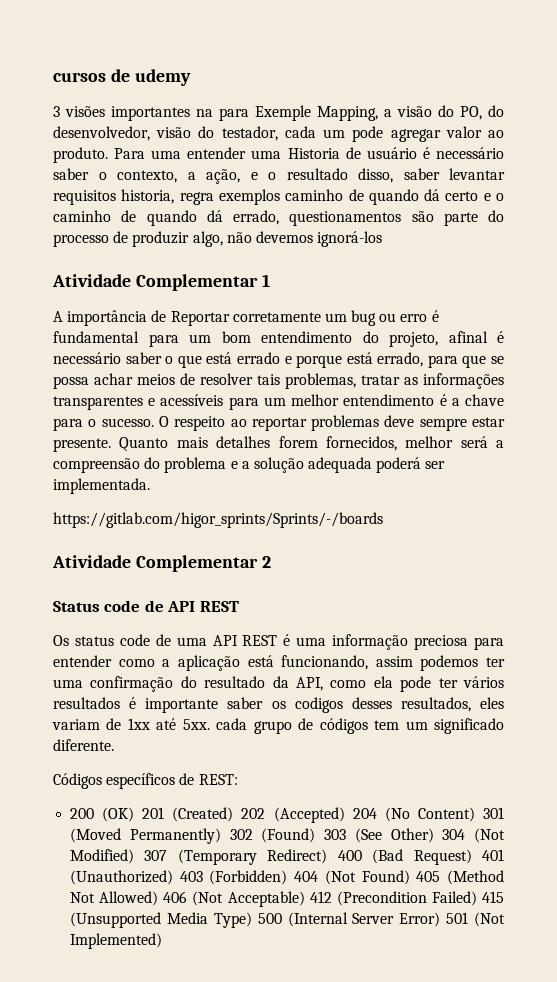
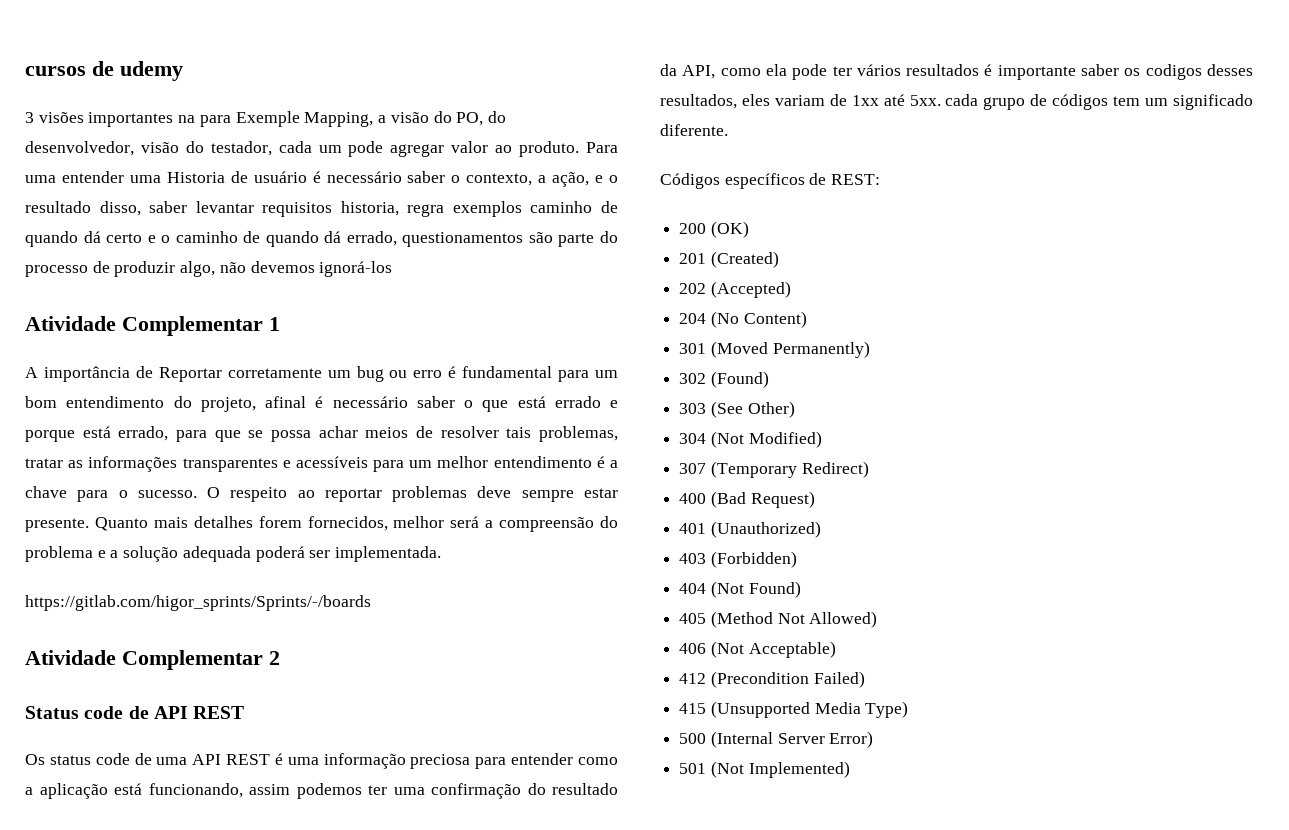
(135, 814) none -> (749, 229) //
(234, 814) none -> (779, 259) //
(345, 815) none -> (791, 289) //
(475, 814) none -> (807, 319) //
(221, 836) none -> (870, 349) //
(316, 835) none -> (769, 379) //
(434, 835) none -> (795, 409) //
(135, 856) none -> (822, 439) //
(328, 856) none -> (869, 469) //
(472, 857) none -> (815, 499) //
(174, 877) none -> (821, 529) //
(288, 877) none -> (797, 559) //
(410, 877) none -> (801, 589) //
(159, 898) none -> (878, 619) //
(305, 899) none -> (836, 649) //
(477, 898) none -> (865, 679) //
(252, 920) none -> (909, 709) //
(441, 919) none -> (874, 739) //

